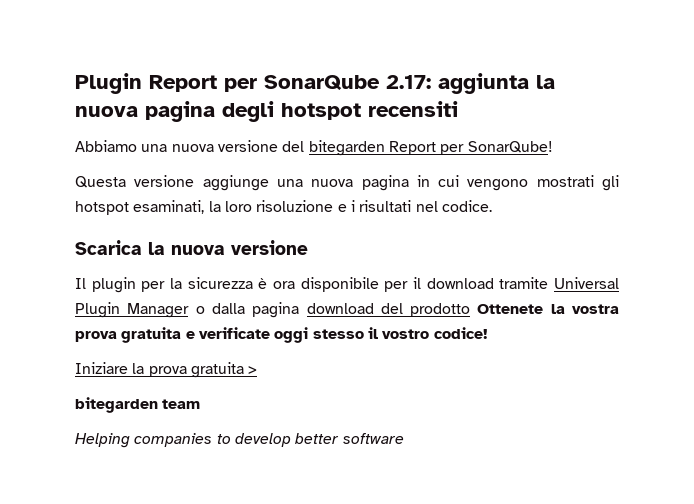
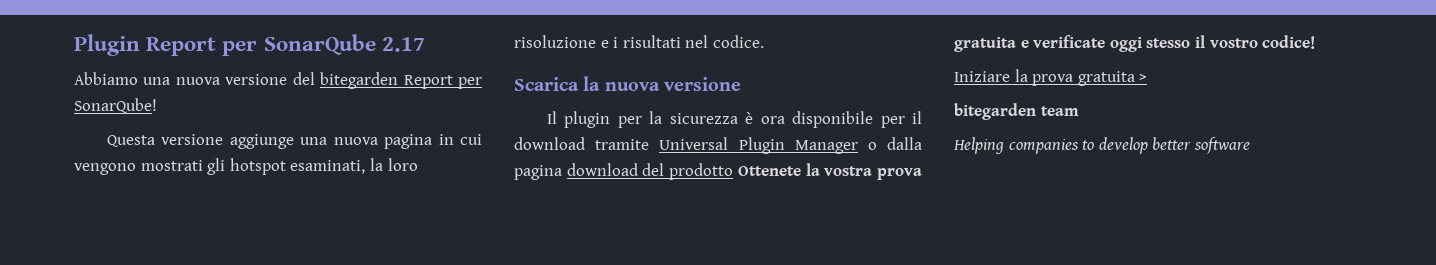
[386,73,555,94] [75,101,458,122] 2.17: aggiunta la nuova pagina degli hotspot recensiti -> [381,37,425,52] 2.17

